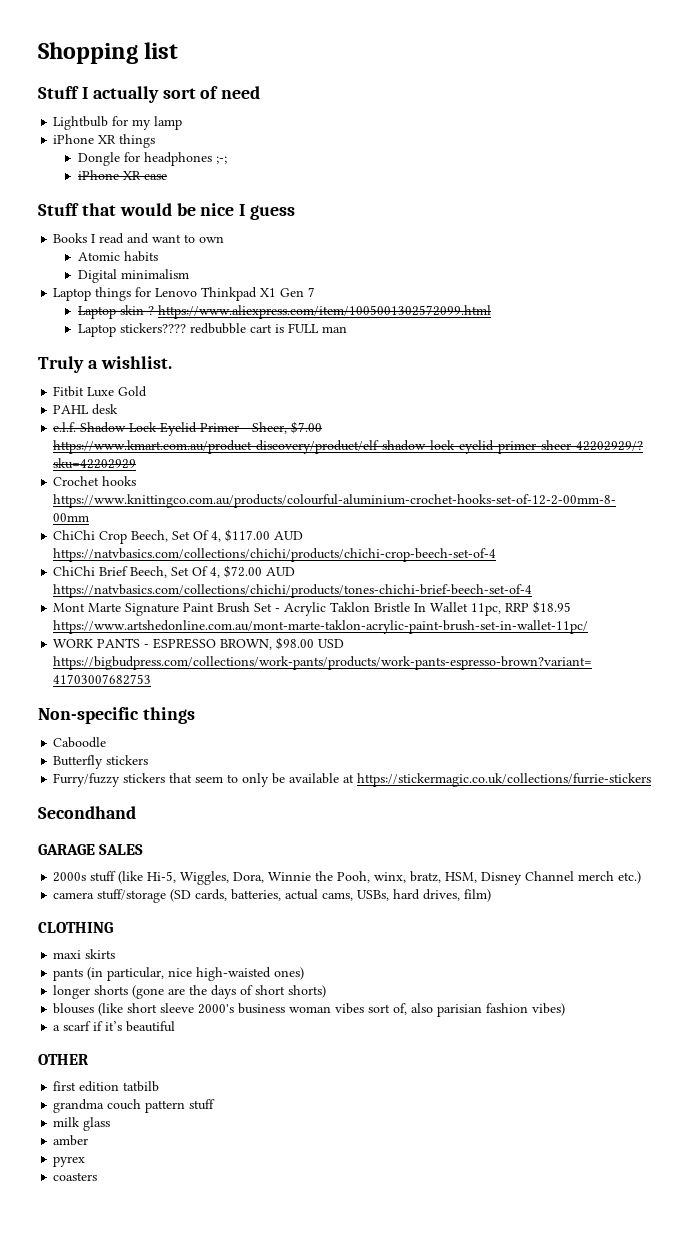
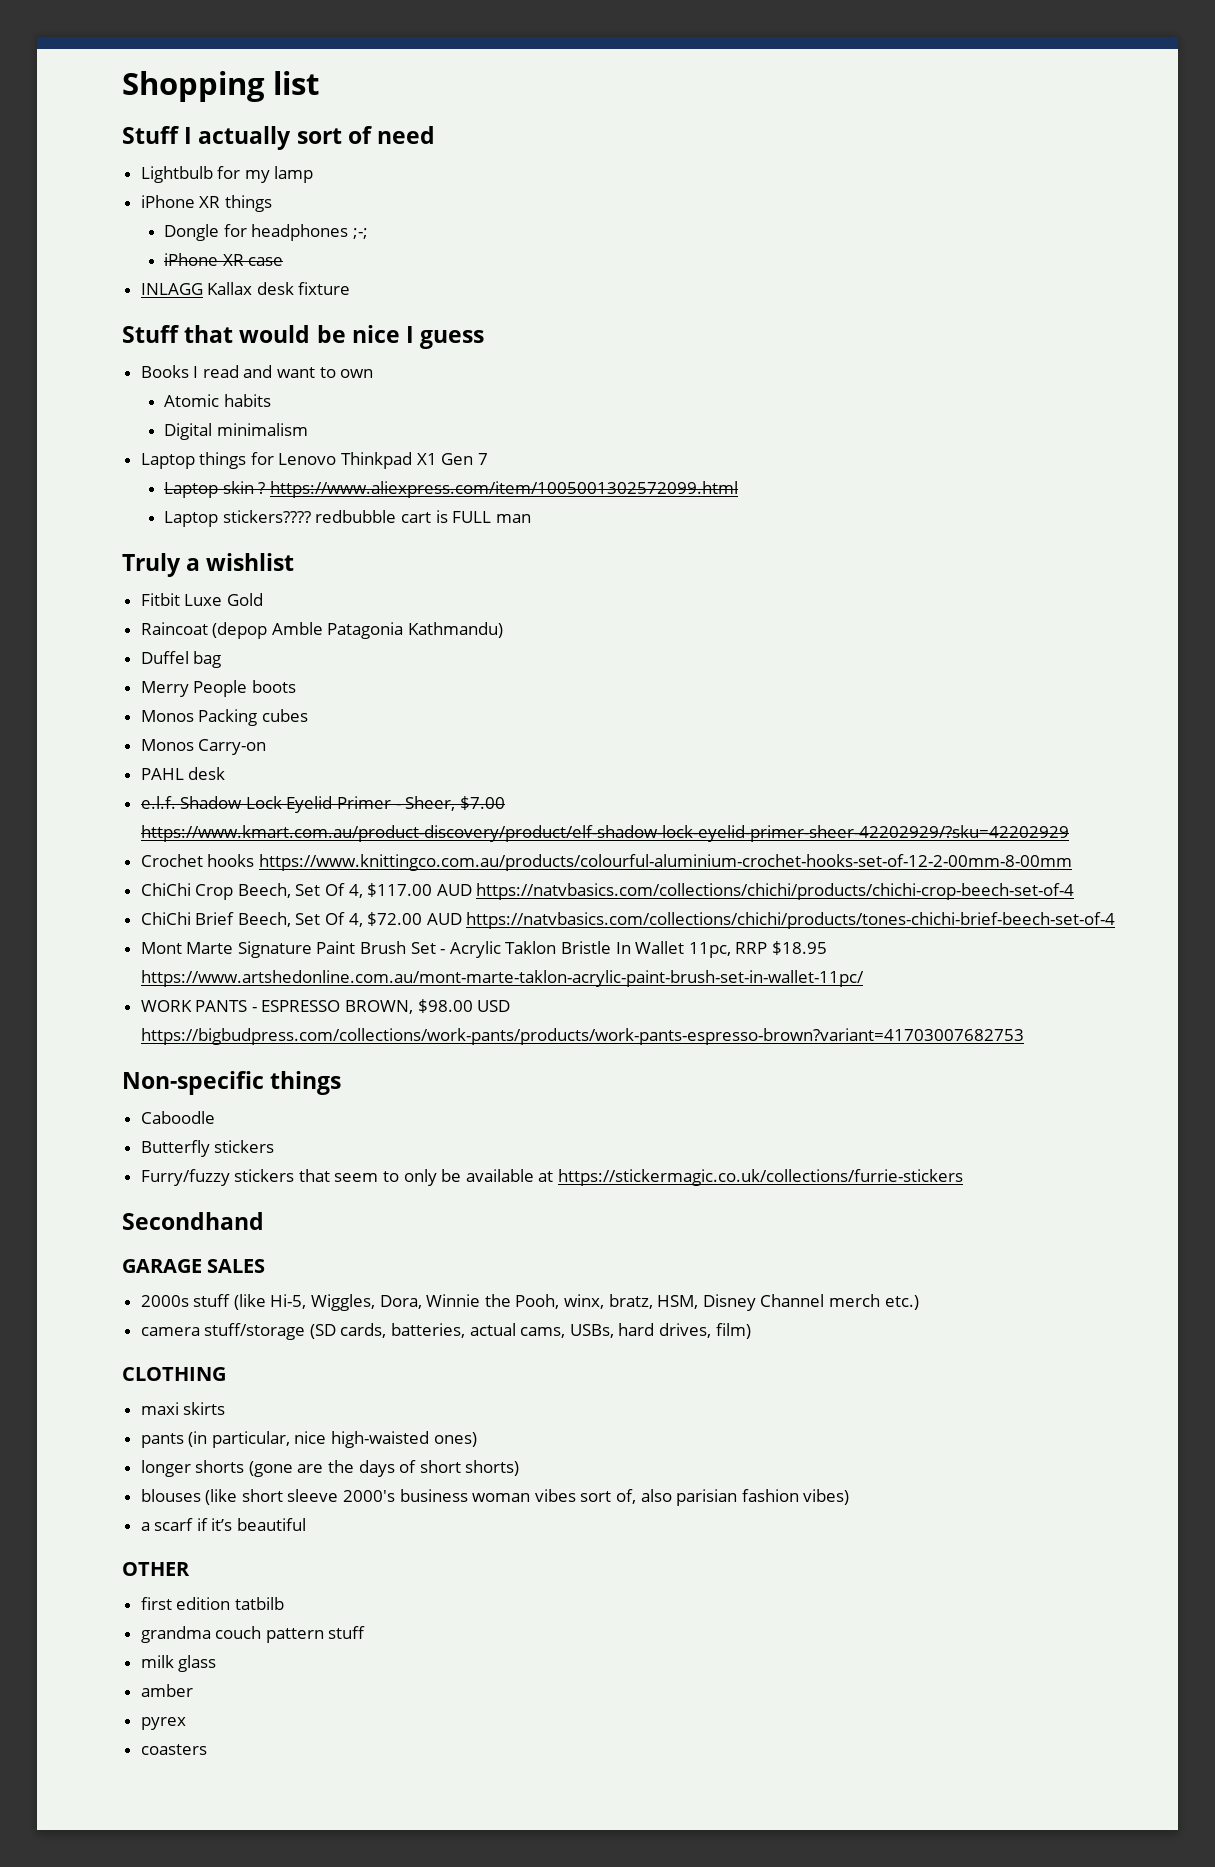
(167, 177) none -> [140,282,351,295] // INLAGG Kallax desk fixture
[100,356,172,369] wishlist. -> [206,553,295,571] wishlist
(148, 391) none -> [140,622,504,639] [140,651,222,668] [140,680,296,697] [140,709,308,726] [140,739,267,755] // Raincoat (depop Amble Patagonia Kathmandu) // Duffel bag // Merry People boots // Monos Packing cubes // Monos Carry-on

